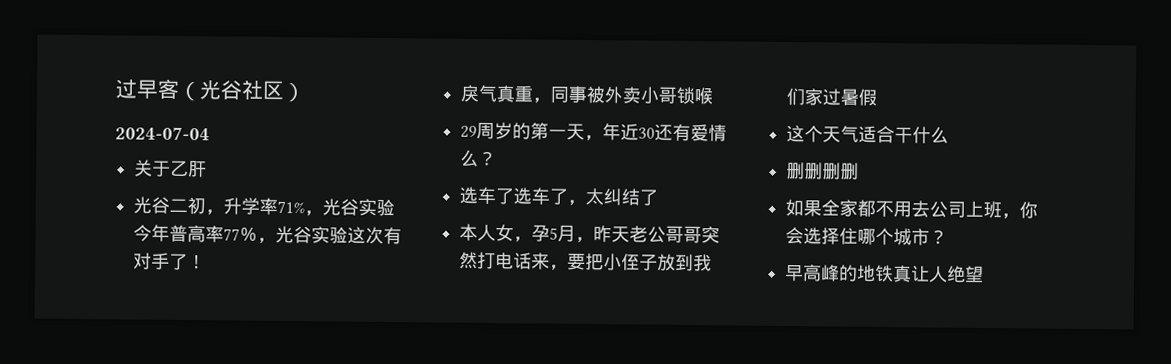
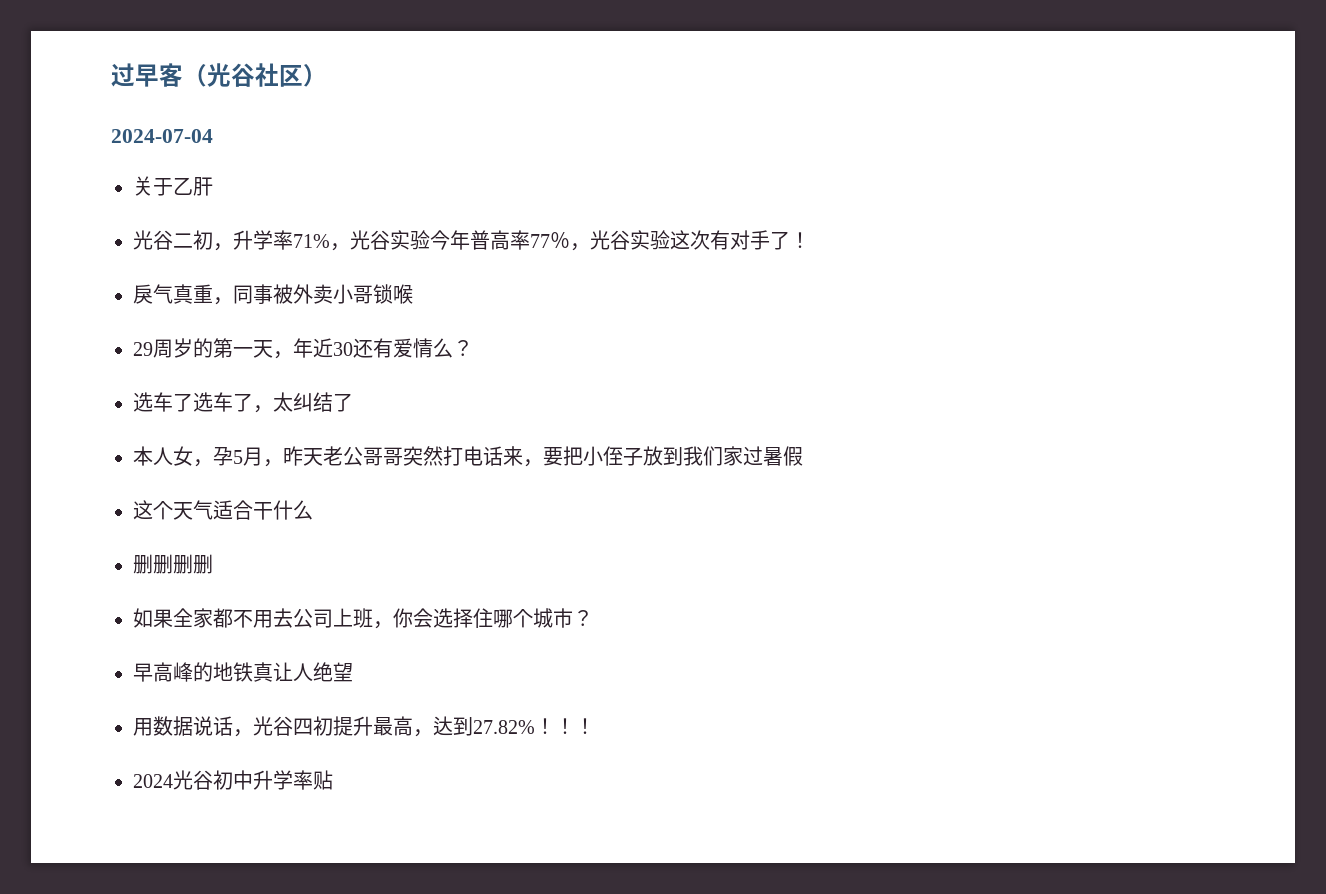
(985, 274) none -> [133,716,595,737] [133,770,333,790] // 用数据说话，光谷四初提升最高，达到27.82%！！！ // 2024光谷初中升学率贴

